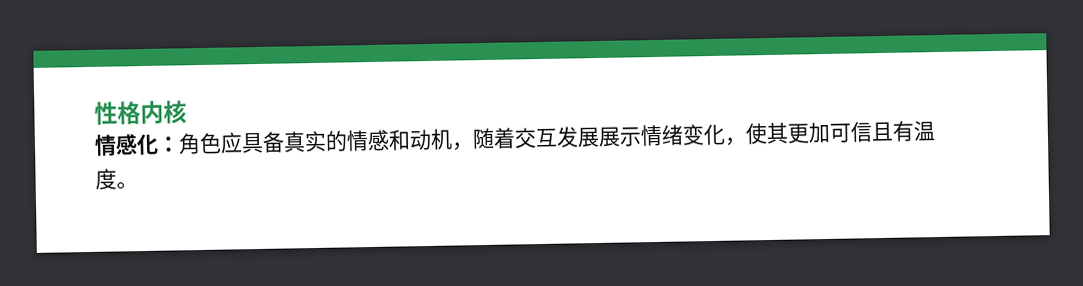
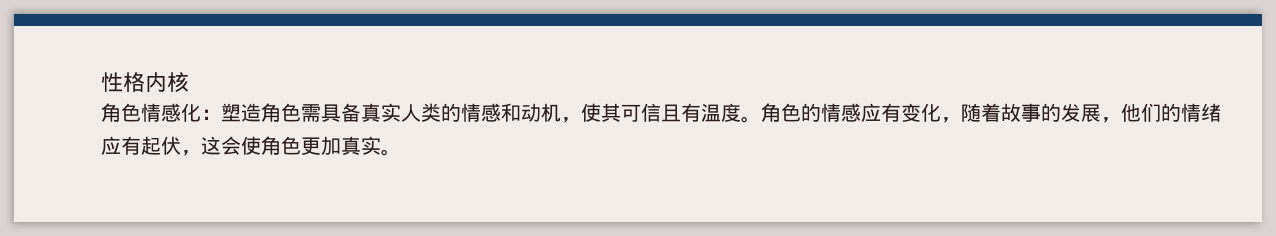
(187, 112) none -> [101,103,141,122] 角色
[178,132,243,155] 角色应 -> [221,103,321,122] 塑造角色需
(327, 141) none -> [401,103,441,122] 人类
[472,120,936,150] [95,168,117,190] 随着交互发展展示情绪变化，使其更加可信且有温度 -> [581,103,1221,123] [101,136,381,156] 使其可信且有温度。角色的情感应有变化，随着故事的发展，他们的情绪应有起伏，这会使角色更加真实

